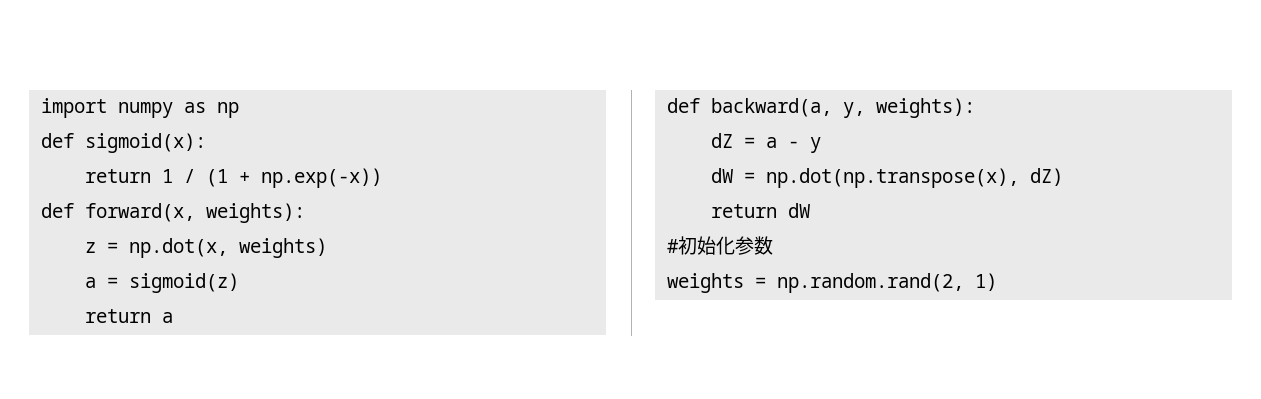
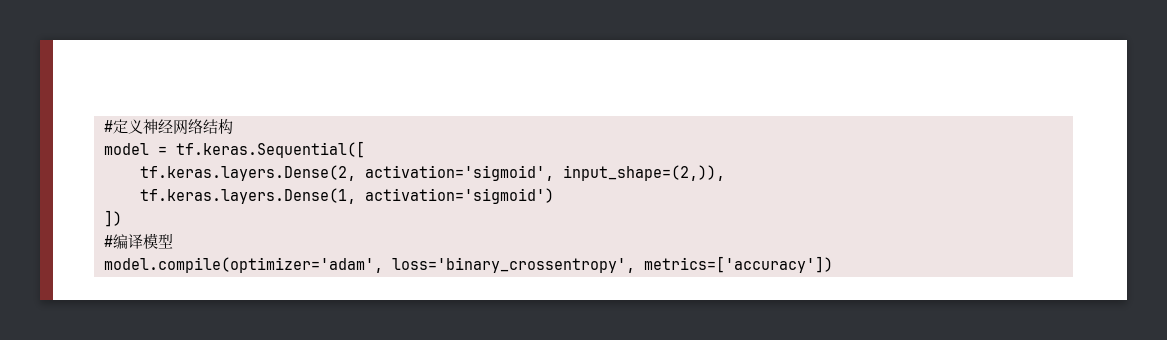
[41,98,239,118] [41,133,206,153] [85,168,382,188] [41,203,305,223] [85,238,327,258] [85,273,239,293] [85,309,173,323] [667,98,975,118] [711,133,821,153] [711,168,1063,188] [711,203,810,218] [667,236,773,255] [667,273,997,293] import numpy as np // def sigmoid(x): // return 1 / (1 + np.exp(-x)) // def forward(x, weights): // z = np.dot(x, weights) // a = sigmoid(z) // return a // def backward(a, y, weights): // dZ = a - y // dW = np.dot(np.transpose(x), dZ) // return dW // #初始化参数 // weights = np.random.rand(2, 1) -> [104,118,234,135] [104,141,366,158] [140,165,726,181] [140,188,555,204] [104,210,123,227] [104,233,174,249] [104,256,834,273] #定义神经网络结构 // model = tf.keras.Sequential([ // tf.keras.layers.Dense(2, activation='sigmoid', input_shape=(2,)), // tf.keras.layers.Dense(1, activation='sigmoid') // ]) // #编译模型 // model.compile(optimizer='adam', loss='binary_crossentropy', metrics=['accuracy'])

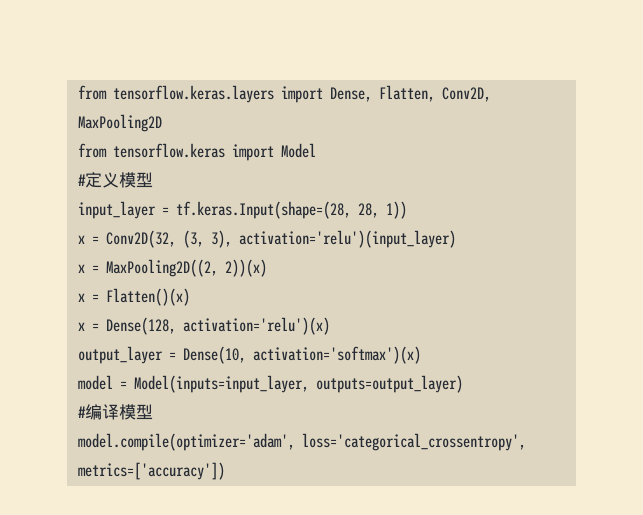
[104,118,234,135] [104,141,366,158] [140,165,726,181] [140,188,555,204] [104,210,123,227] #定义神经网络结构 // model = tf.keras.Sequential([ // tf.keras.layers.Dense(2, activation='sigmoid', input_shape=(2,)), // tf.keras.layers.Dense(1, activation='sigmoid') // ]) -> [77,85,491,103] [77,114,162,132] [77,143,316,161] [77,172,153,188] [77,201,407,219] [77,230,456,248] [77,259,267,277] [77,288,190,306] [77,317,330,335] [77,346,421,364] [77,375,463,393] from tensorflow.keras.layers import Dense, Flatten, Conv2D, MaxPooling2D // from tensorflow.keras import Model // #定义模型 // input_layer = tf.keras.Input(shape=(28, 28, 1)) // x = Conv2D(32, (3, 3), activation='relu')(input_layer) // x = MaxPooling2D((2, 2))(x) // x = Flatten()(x) // x = Dense(128, activation='relu')(x) // output_layer = Dense(10, activation='softmax')(x) // model = Model(inputs=input_layer, outputs=output_layer)
[392,257,636,273] loss='binary_crossentropy', -> [301,433,526,451] loss='categorical_crossentropy',

